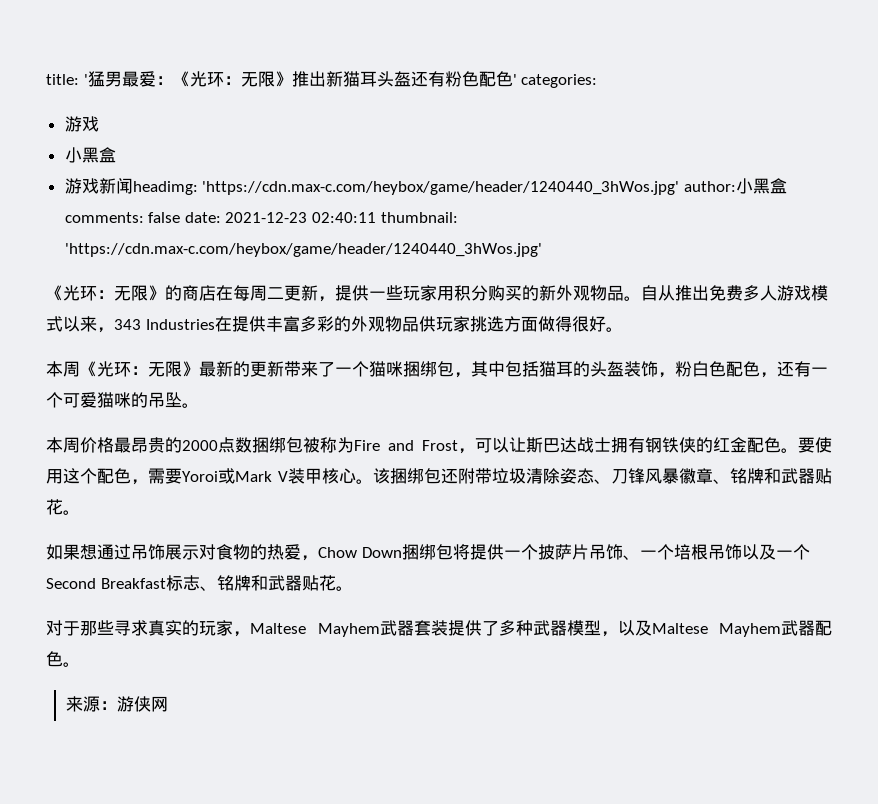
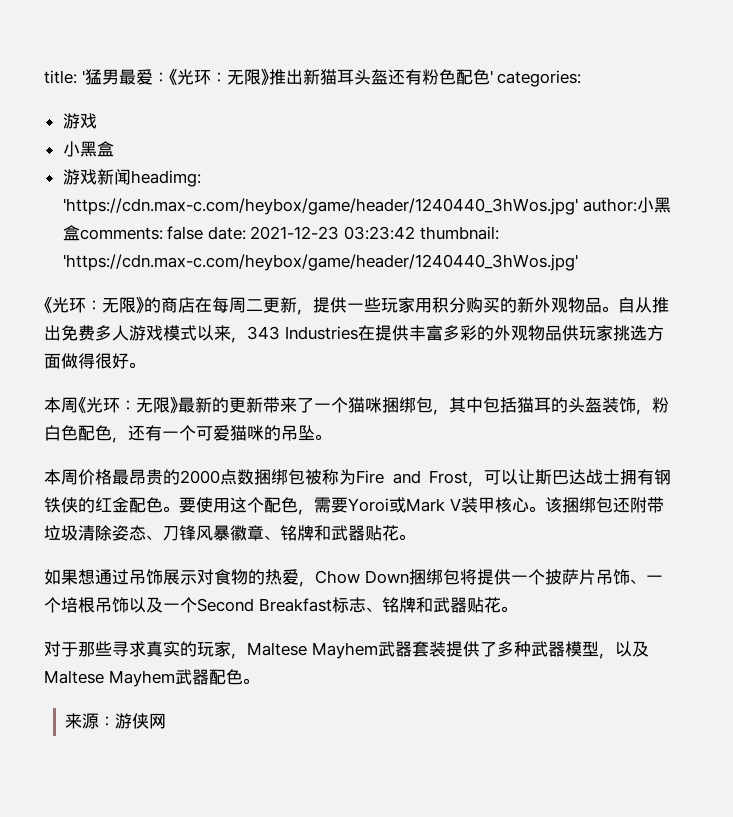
[312,212,377,223] 02:40:11 -> [344,226,416,240] 03:23:42

